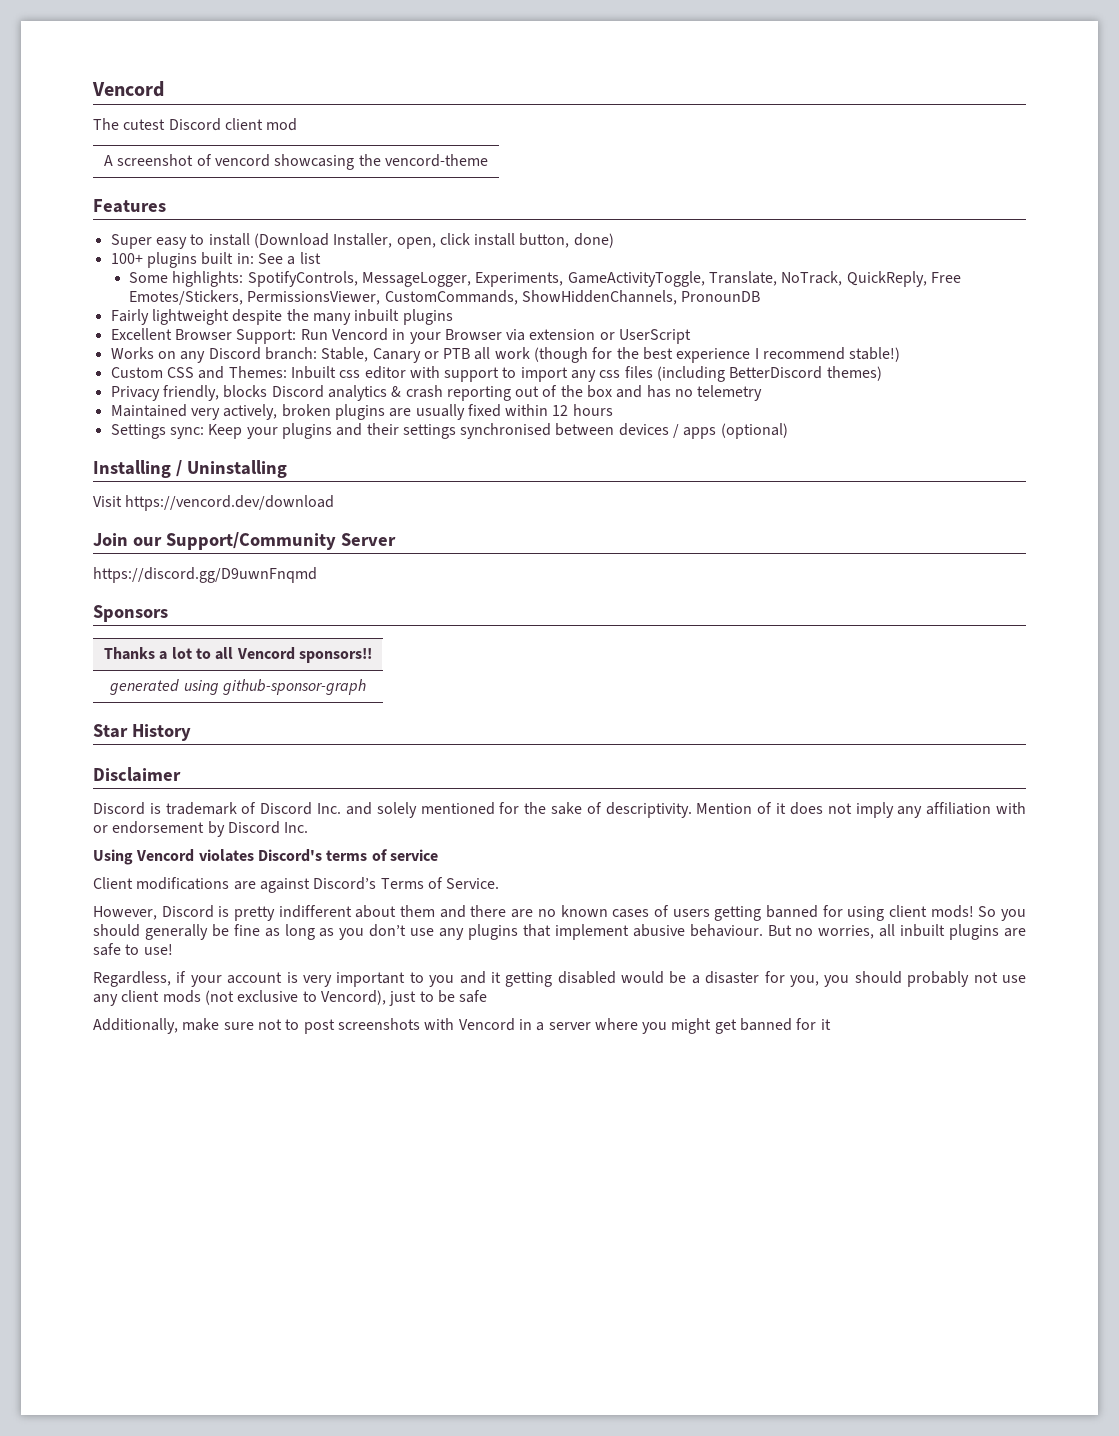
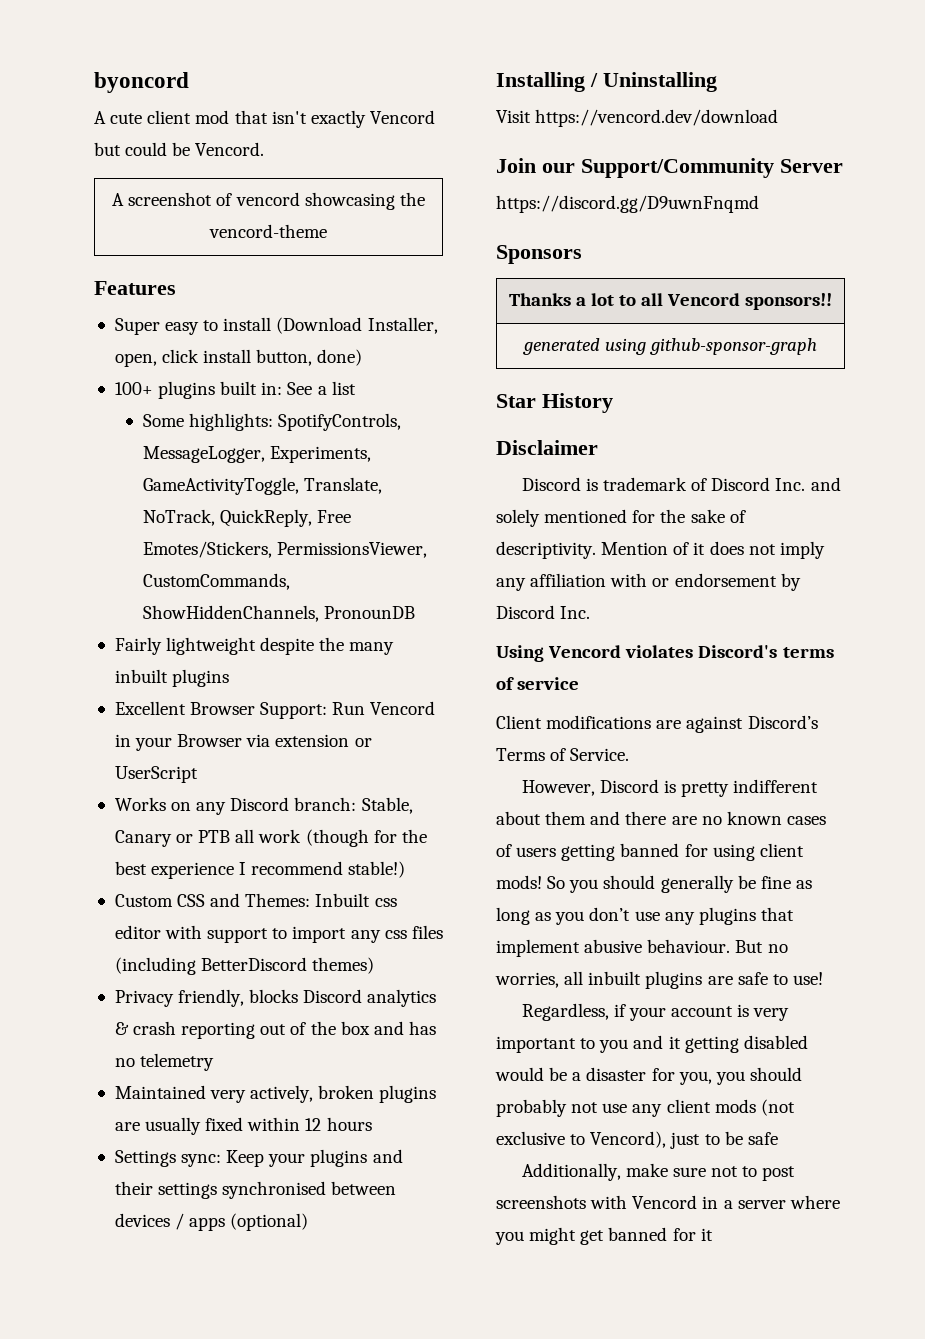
[92,81,164,97] [93,118,298,131] Vencord // The cutest Discord client mod -> [94,72,189,93] [94,110,435,128] [94,142,265,156] byoncord // A cute client mod that isn't exactly Vencord but could be Vencord.

